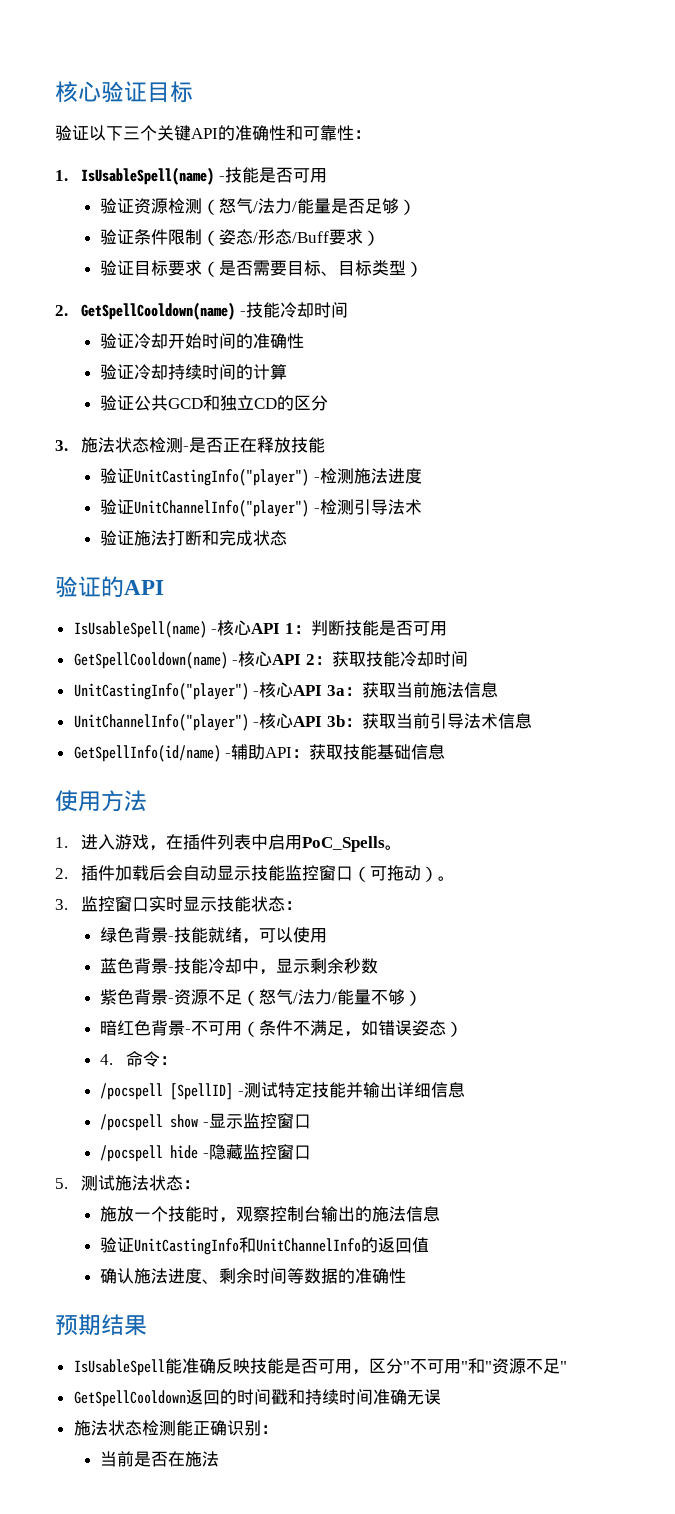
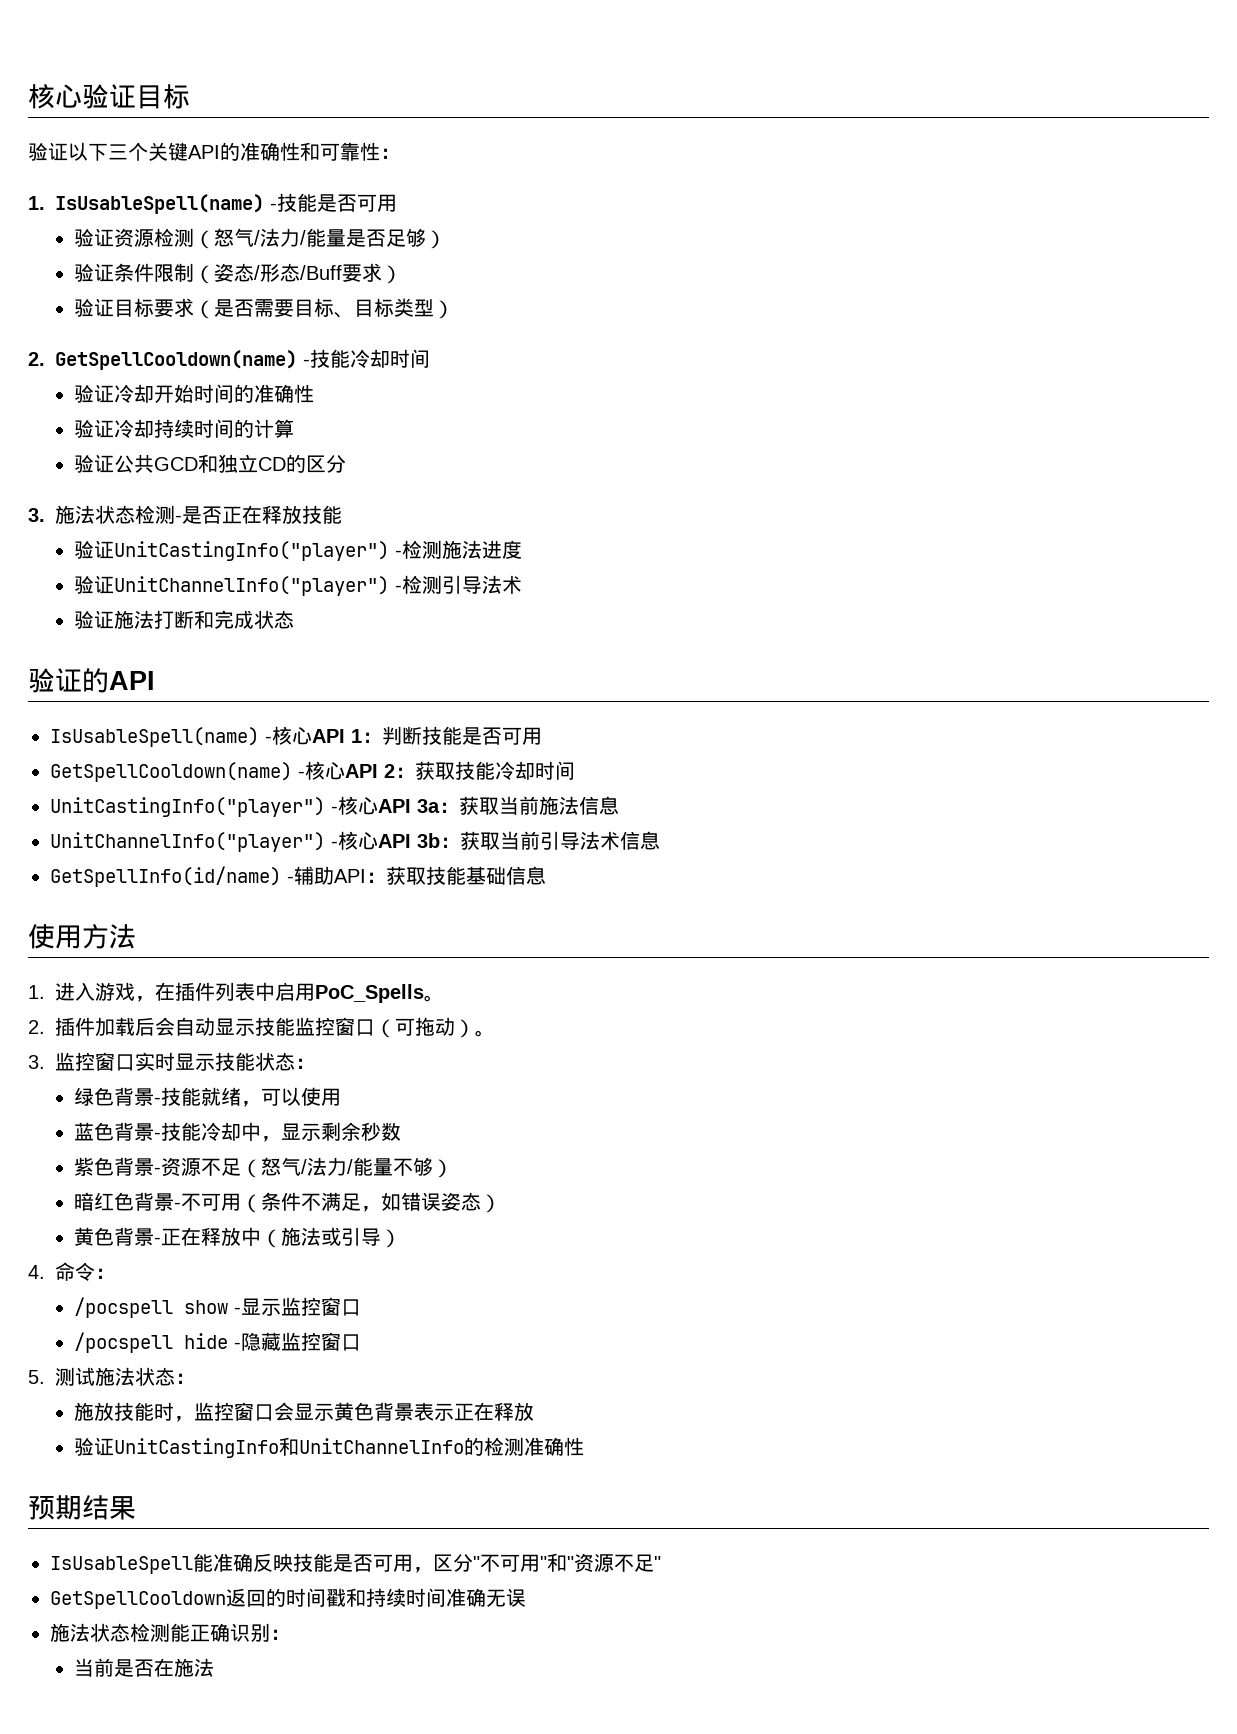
[100,1051,178,1067] [100,1082,465,1100] 4.命令： // /pocspell [SpellID] -测试特定技能并输出详细信息 -> [74,1227,402,1248] [28,1262,115,1281] 黄色背景-正在释放中（施法或引导） // 4.命令：
[134,1206,169,1222] 一个 -> (115, 1411) none
[236,1206,441,1222] [100,1237,430,1255] [100,1268,356,1284] 观察控制台输出的施法信息 // 验证UnitCastingInfo和UnitChannelInfo的返回值 // 确认施法进度、剩余时间等数据的 -> [194,1402,535,1421] [74,1437,525,1458] 监控窗口会显示黄色背景表示正在释放 // 验证UnitCastingInfo和UnitChannelInfo的检测

